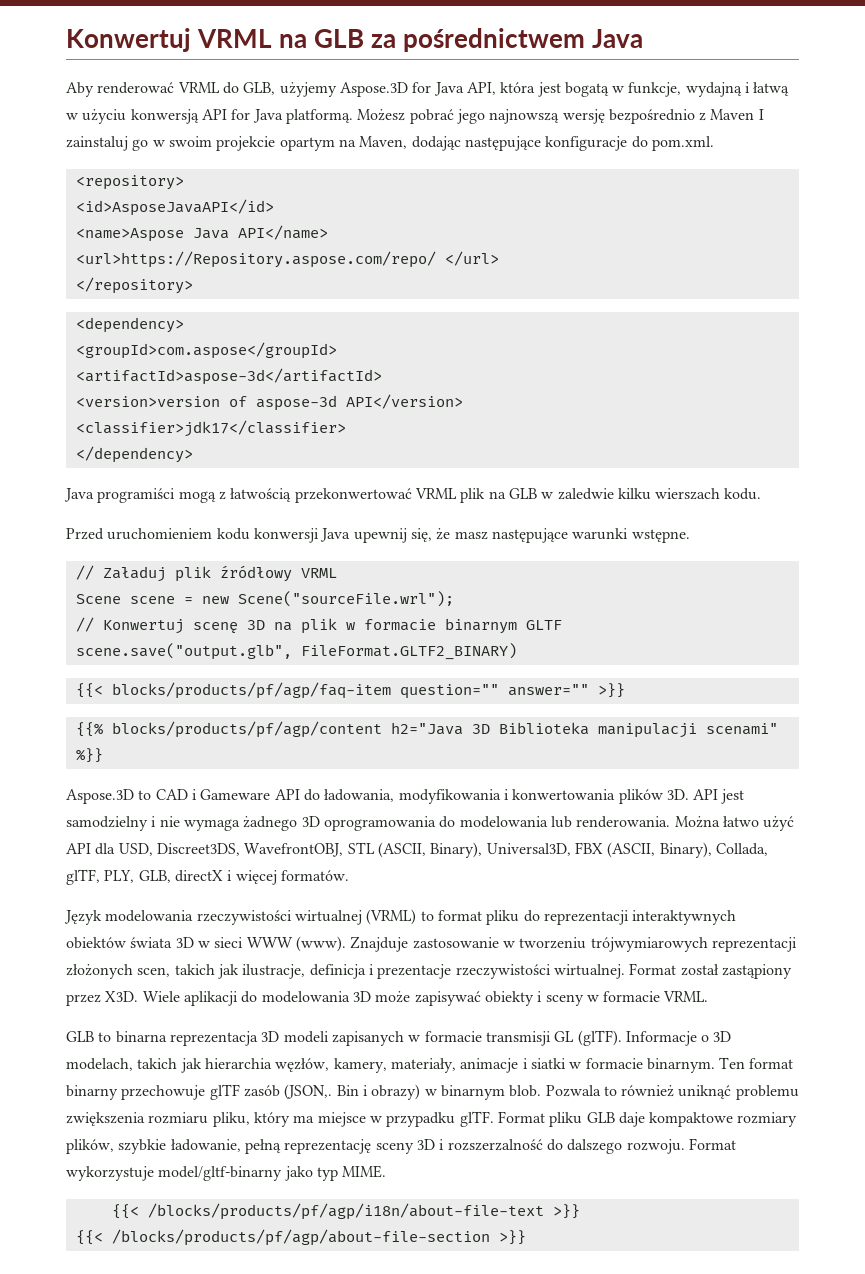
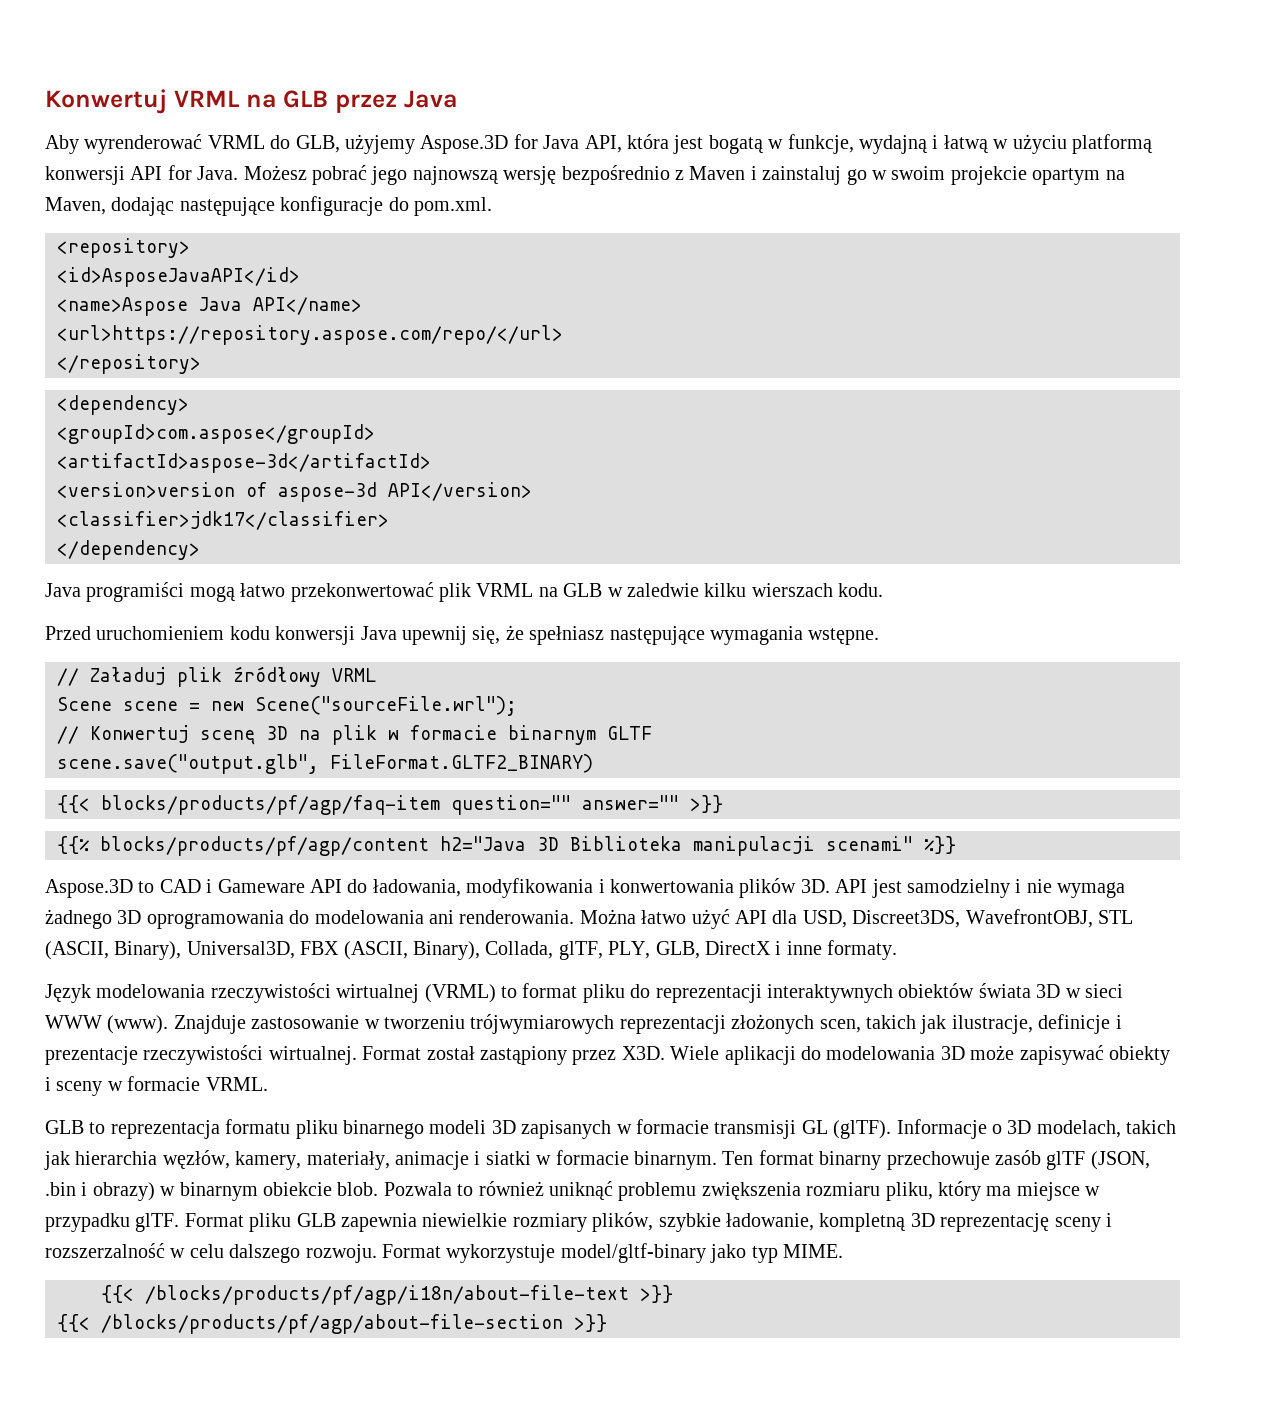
[371,28,586,52] za pośrednictwem -> [335,94,397,113] przez
[97,82,175,94] renderować -> [84,134,203,154] wyrenderować
[130,109,353,124] konwersją API for Java platformą. -> [1071,134,1153,154] [45,165,239,185] platformą konwersji API for Java.
[758,109,764,120] I -> [750,166,757,180] i
[75,251,499,268] <url>https://Repository.aspose.com/repo/ </url> -> [57,325,563,345] <url>https://repository.aspose.com/repo/</url>
[218,488,486,503] z łatwością przekonwertować VRML plik -> [240,582,534,602] łatwo przekonwertować plik VRML
[454,528,629,543] masz następujące warunki -> [529,626,803,645] spełniasz następujące wymagania
[550,816,572,828] lub -> [429,910,454,924] ani
[174,870,349,885] directX i więcej formatów. -> [704,940,898,960] DirectX i inne formaty.
[309,964,366,979] definicja -> [1038,1014,1111,1034] definicje
[115,1031,329,1046] binarna reprezentacja 3D modeli -> [110,1119,516,1139] reprezentacja formatu pliku binarnego modeli 3D
[209,1084,359,1100] glTF zasób (JSON,. Bin -> [994,1150,1150,1170] [45,1182,76,1196] zasób glTF (JSON, .bin
(505, 1092) none -> [263,1182,332,1196] obiekcie
[618,1112,734,1127] daje kompaktowe -> [341,1213,508,1232] zapewnia niewielkie
[244,1139,281,1154] pełną -> [819,1213,935,1232] kompletną 3D
[416,1139,435,1150] 3D -> (1101, 1224) none
[546,1139,563,1151] do -> [170,1244,224,1258] w celu
[158,1166,283,1181] model/gltf-binarny -> [560,1243,706,1263] model/gltf-binary

